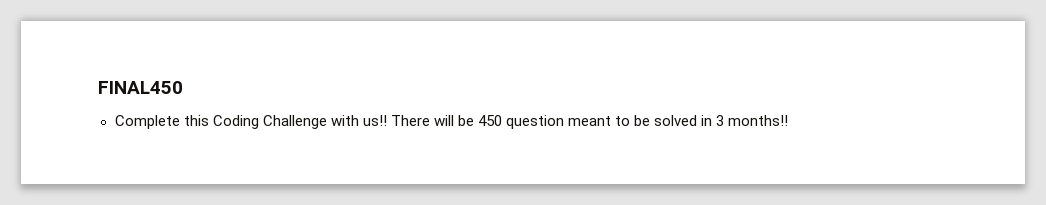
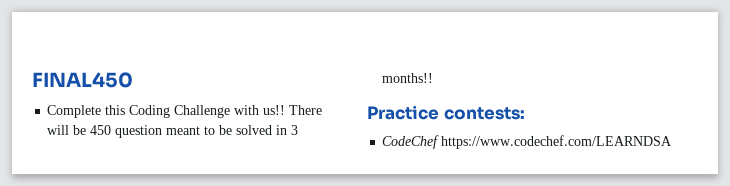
(789, 120) none -> [367,105,525,120] [382,135,673,149] // Practice contests: // CodeChef https://www.codechef.com/LEARNDSA

